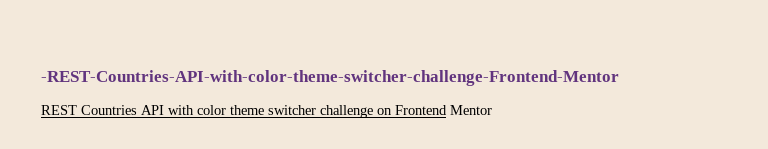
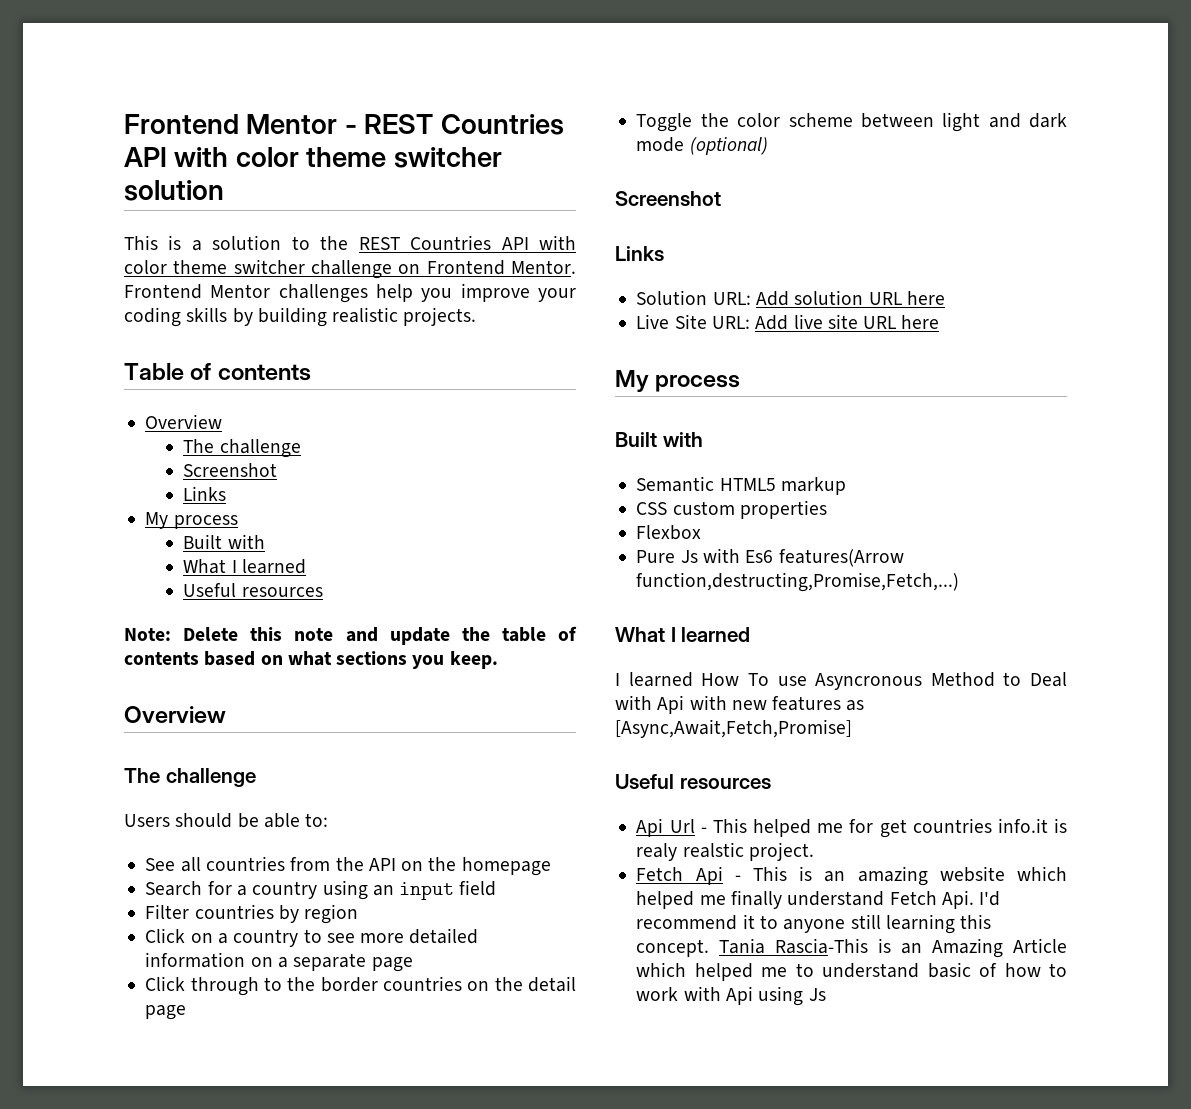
[41,70,619,86] -REST-Countries-API-with-color-theme-switcher-challenge-Frontend-Mentor // -> [124,114,564,135] [124,147,502,168] [124,180,224,201] [124,235,349,251] Frontend Mentor - REST Countries API with color theme switcher solution // This is a solution to the
[450,105,492,115] Mentor -> [510,260,576,274] [124,283,576,303] [124,307,477,327] [124,363,311,381] [145,414,223,429] [183,439,301,458] [183,463,278,477] [183,486,227,501] [145,512,238,529] [183,534,265,549] [183,559,306,574] [183,583,323,597] [124,626,577,645] [124,651,498,669] [124,706,226,723] [124,768,256,787] [124,813,329,828] [145,856,551,876] [145,880,497,900] [145,904,359,924] [145,928,479,947] [145,952,413,972] [145,976,576,996] [145,1005,187,1020] [636,112,1067,132] [636,137,768,155] [615,191,721,206] [615,246,664,261] [636,290,945,306] [636,314,940,330] [615,370,741,392] [615,432,703,447] [636,476,846,495] [636,500,827,519] [636,525,702,540] [636,548,904,567] [636,572,960,592] [615,627,751,642] [615,672,1067,690] [615,695,865,714] [615,719,852,738] [615,774,771,789] [636,818,1067,838] [636,842,814,861] [636,866,1067,886] [636,890,1001,909] [636,914,992,934] [636,938,1067,958] [636,962,1067,981] [636,986,826,1006] Mentor. Frontend Mentor challenges help you improve your coding skills by building realistic projects. // Table of contents // Overview // The challenge // Screenshot // Links // My process // Built with // What I learned // Useful resources // Note: Delete this note and update the table of contents based on what sections you keep. // Overview // The challenge // Users should be able to: // See all countries from the API on the homepage // Search for a country using an input field // Filter countries by region // Click on a country to see more detailed information on a separate page // Click through to the border countries on the detail page // Toggle the color scheme between light and dark mode (optional) // Screenshot // Links // Solution URL: Add solution URL here // Live Site URL: Add live site URL here // My process // Built with // Semantic HTML5 markup // CSS custom properties // Flexbox // Pure Js with Es6 features(Arrow function,destructing,Promise,Fetch,...) // What I learned // I learned How To use Asyncronous Method to Deal with Api with new features as [Async,Await,Fetch,Promise] // Useful resources // Api Url - This helped me for get countries info.it is realy realstic project. // Fetch Api - This is an amazing website which helped me finally understand Fetch Api. I'd recommend it to anyone still learning this concept. Tania Rascia-This is an Amazing Article which helped me to understand basic of how to work with Api using Js

